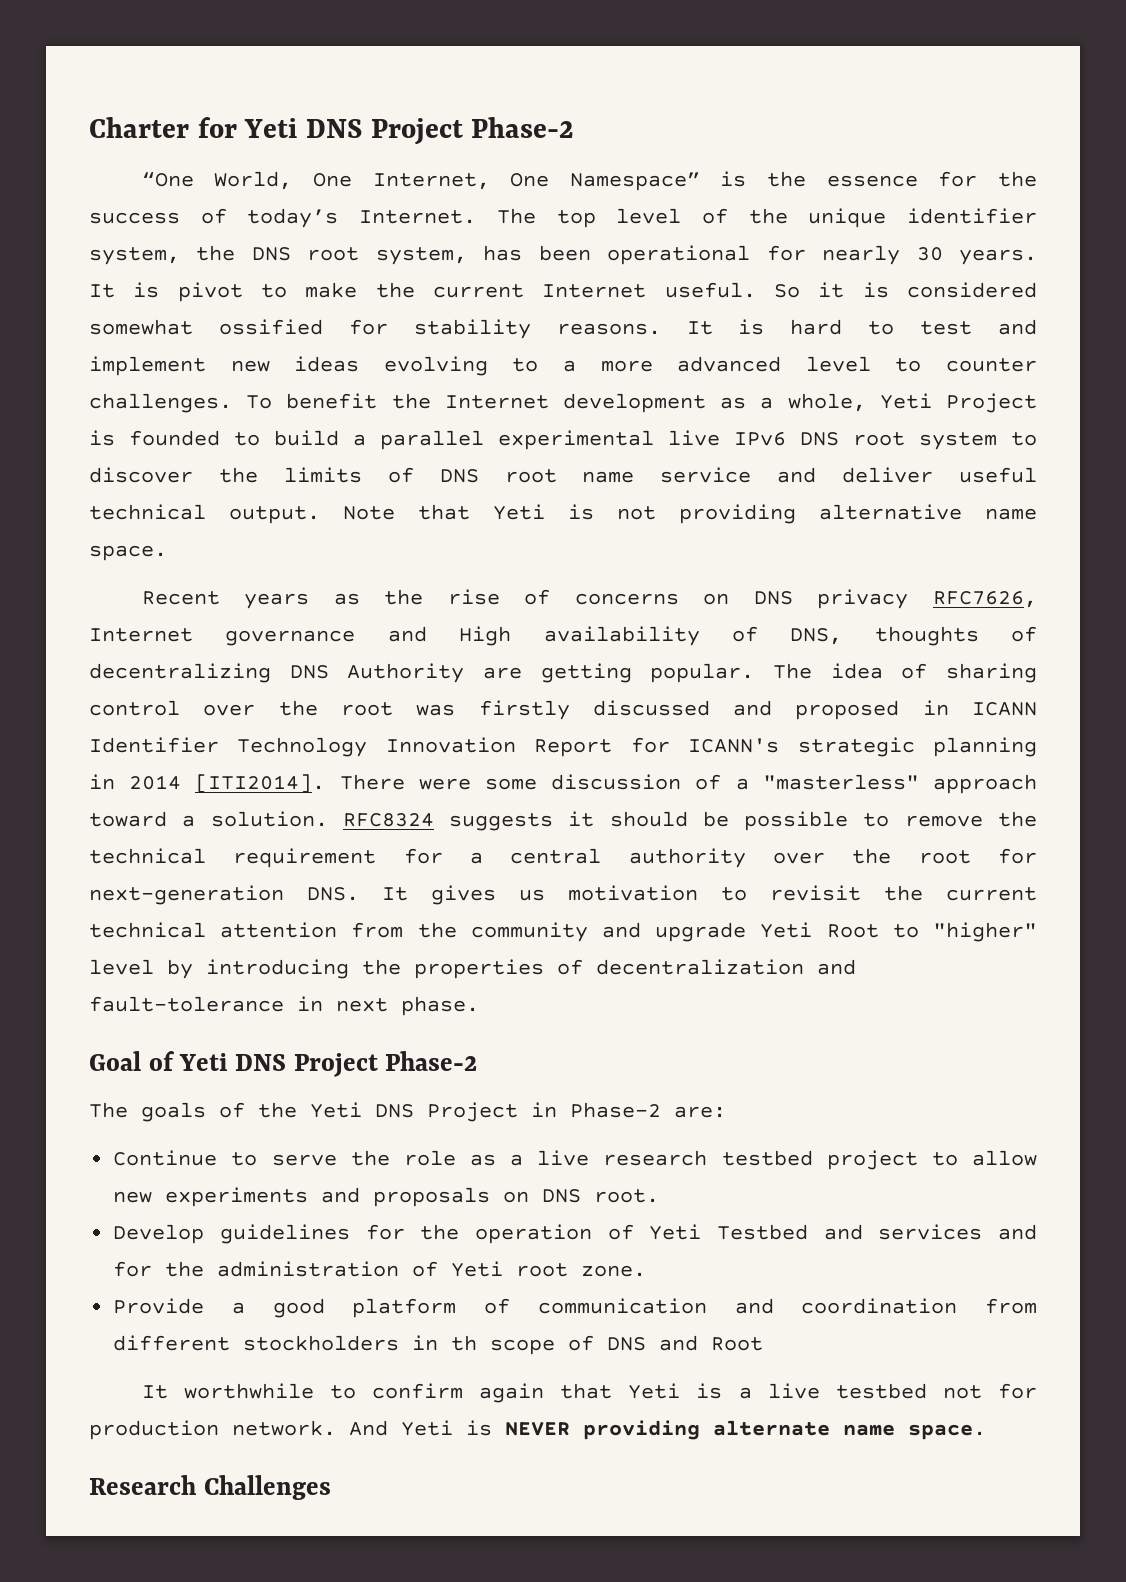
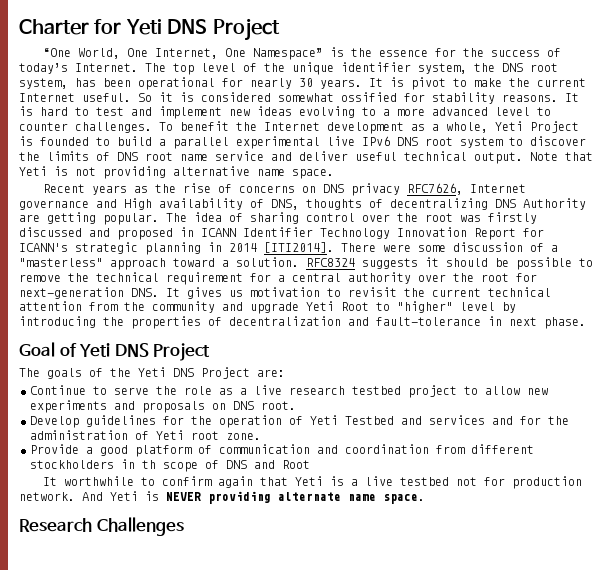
[471,117,575,138] Phase-2 -> (280, 29) none
[385,1051,478,1071] Phase-2 -> (211, 352) none
[531,1102,661,1118] in Phase-2 -> (250, 373) none

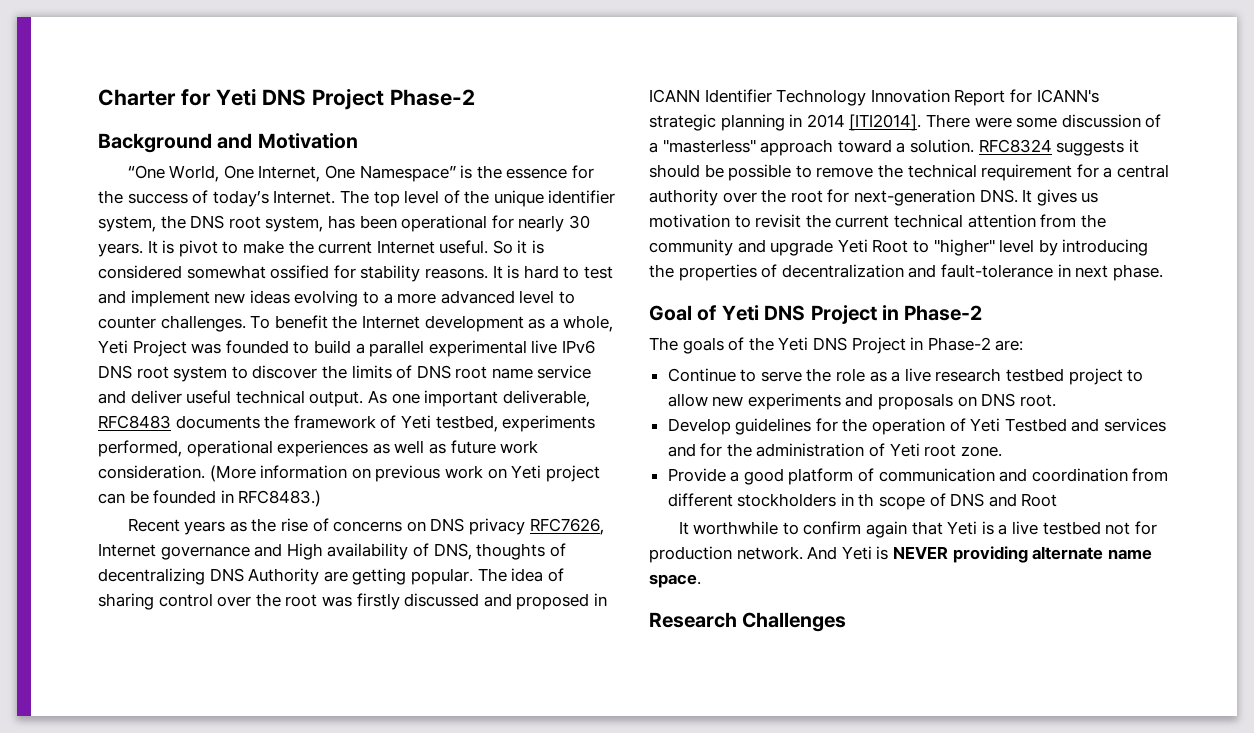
(280, 29) none -> [390,89,476,106] [98,133,358,153] Phase-2 // Background and Motivation
[19,136,33,146] is -> [191,343,222,354] was
[530,152,593,161] [19,166,334,179] Note that Yeti is not providing alternative name space. -> [367,390,590,407] [98,415,596,432] [98,440,539,457] [98,465,600,482] [98,490,322,507] As one important deliverable, RFC8483 documents the framework of Yeti testbed, experiments performed, operational experiences as well as future work consideration. (More information on previous work on Yeti project can be founded in RFC8483.)
(211, 352) none -> [882,305,983,321] in Phase-2
(250, 373) none -> [910,337,991,351] in Phase-2

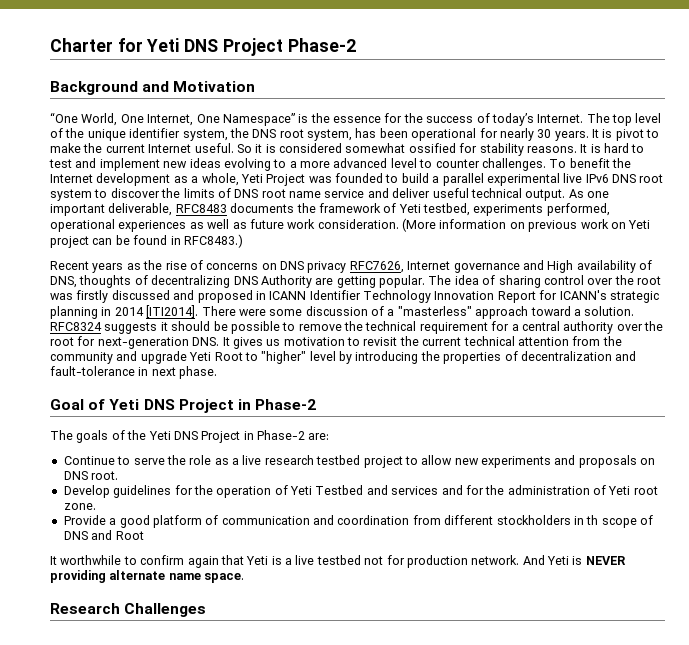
[153,490,217,504] founded -> [133,235,168,245] found

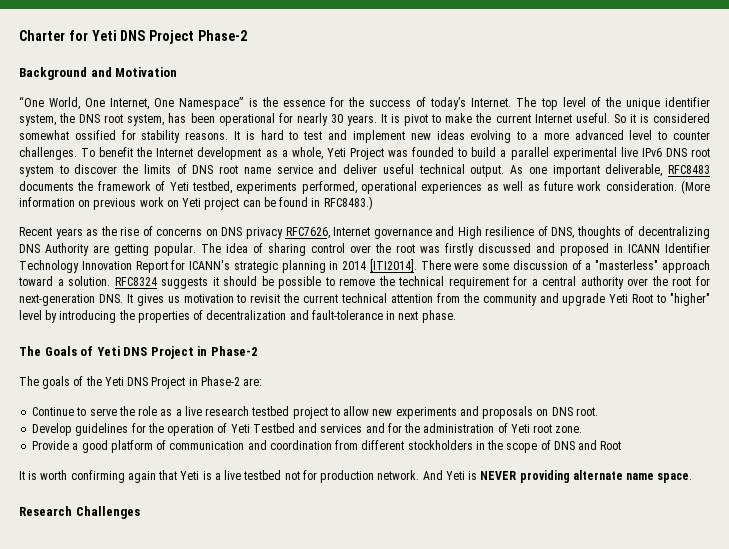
[576,260,636,273] availability -> [485,226,535,236] resilience
[50,399,84,410] Goal -> [19,346,77,356] The Goals
[586,515,599,525] th -> [487,440,504,450] the
[60,555,185,565] worthwhile to confirm -> [28,470,125,483] is worth confirming

